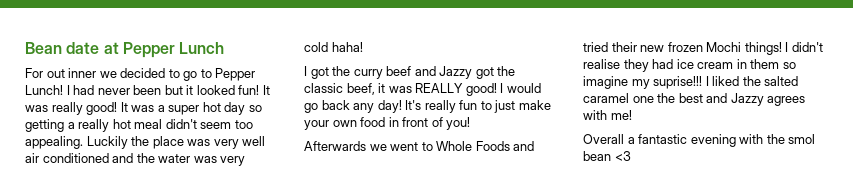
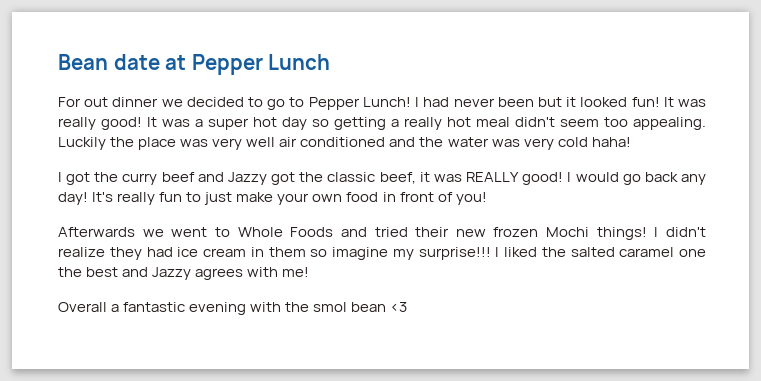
[68,68,97,78] inner -> [112,97,159,107] dinner
[583,59,620,69] realise -> [58,247,105,257] realize
[653,76,703,89] suprise!!! -> [418,247,491,260] surprise!!!

